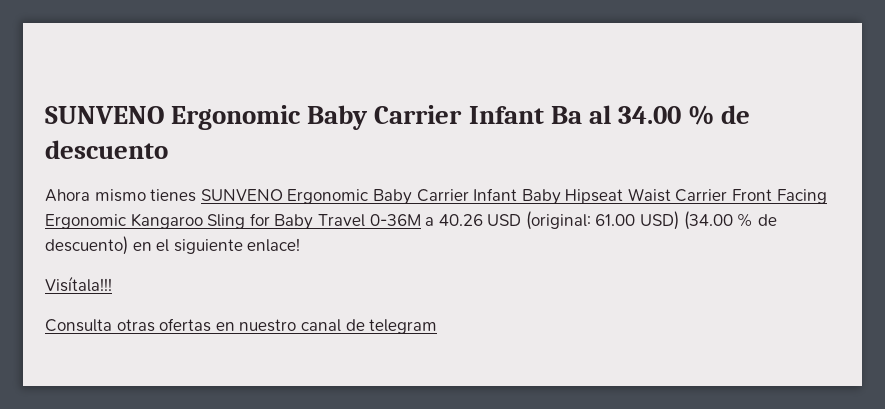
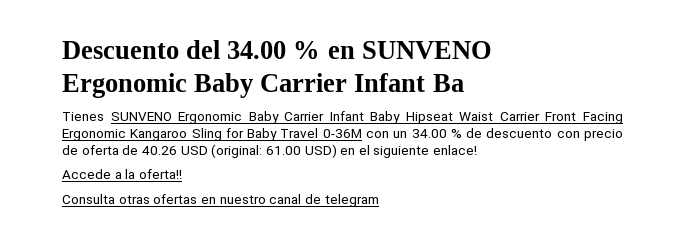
(45, 115) none -> [62,40,355,59] Descuento del 34.00 % en
[588,105,751,125] [45,140,168,159] [45,189,197,202] al 34.00 % de descuento // Ahora mismo tienes -> [62,112,104,121] // Tienes
[425,217,435,226] a -> [366,128,623,141] [62,145,139,155] con un 34.00 % de descuento con precio de oferta de
[683,211,777,230] [45,236,128,255] (34.00 % de descuento) -> (337, 151) none
[45,276,112,292] Visítala!!! -> [62,169,182,179] Accede a la oferta!!

